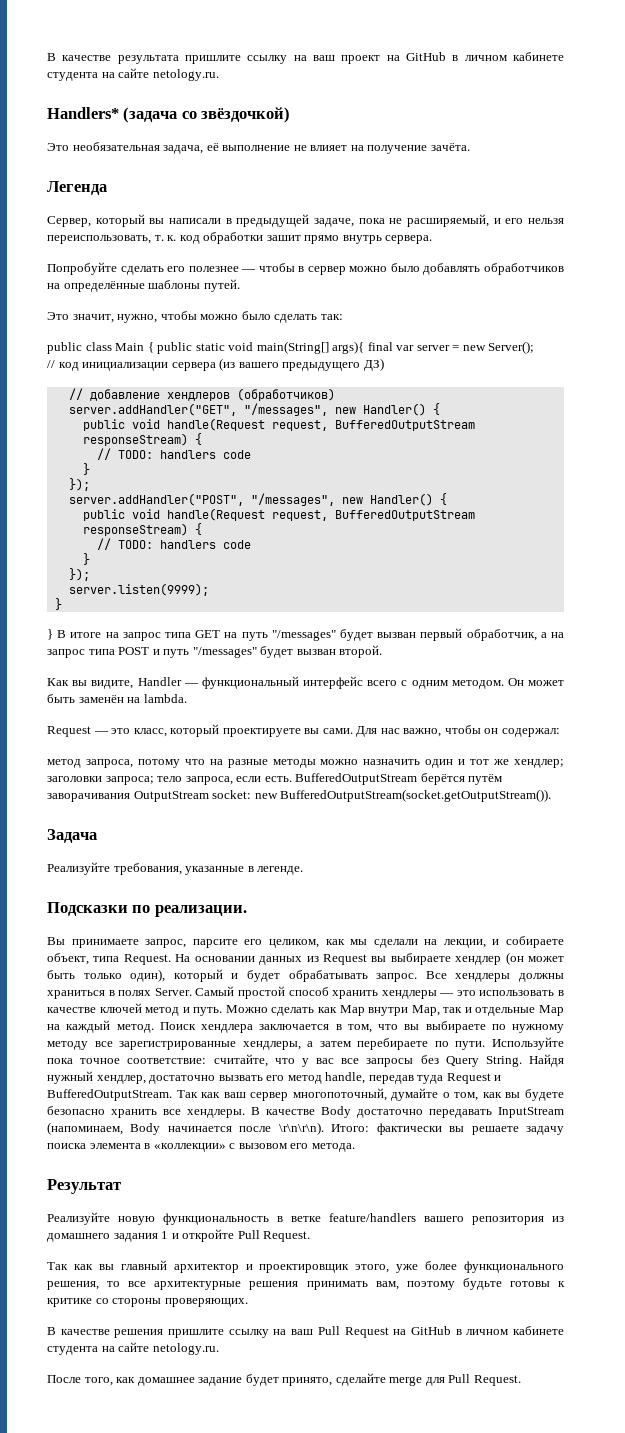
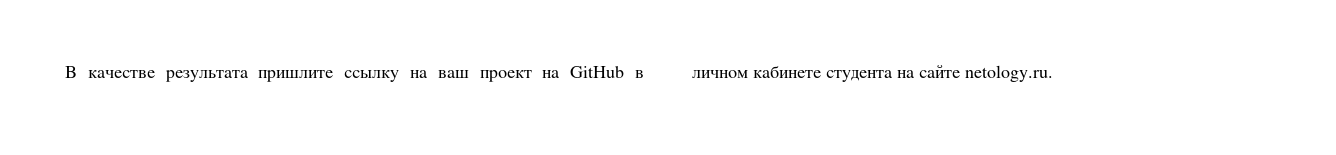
[47,107,291,123] [47,142,470,154] [47,181,107,195] [47,214,565,227] [47,232,433,244] [47,262,564,275] [47,279,240,292] [47,311,343,323] [47,341,535,354] [47,358,384,371] [68,388,335,401] [68,403,440,416] [82,418,475,431] [82,433,202,446] [96,448,251,460] [82,463,90,475] [68,478,90,491] [68,493,447,506] [82,508,475,521] [82,523,202,536] [96,538,251,550] [82,553,90,565] [68,568,90,581] [68,583,209,596] [54,598,62,610] [47,628,564,641] [47,645,383,658] [47,676,565,689] [47,694,187,703] [47,724,560,737] [47,759,564,768] [47,773,503,785] [47,789,552,802] [47,829,97,843] [47,862,304,875] [47,902,247,917] [47,936,564,948] [47,952,565,965] [47,969,565,982] [47,986,564,999] [47,1003,564,1016] [47,1020,564,1033] [47,1037,564,1050] [47,1054,564,1067] [47,1071,502,1084] [47,1088,564,1101] [47,1106,564,1118] [47,1122,565,1135] [47,1143,355,1152] [47,1179,121,1194] [47,1212,564,1225] [47,1229,311,1242] [47,1260,564,1273] [47,1278,566,1290] [47,1298,248,1307] [47,1326,564,1338] [47,1342,219,1355] [47,1373,521,1386] // Handlers* (задача со звёздочкой) // Это необязательная задача, её выполнение не влияет на получение зачёта. // Легенда // Сервер, который вы написали в предыдущей задаче, пока не расширяемый, и его нельзя переиспользовать, т. к. код обработки зашит прямо внутрь сервера. // Попробуйте сделать его полезнее — чтобы в сервер можно было добавлять обработчиков на определённые шаблоны путей. // Это значит, нужно, чтобы можно было сделать так: // public class Main { public static void main(String[] args){ final var server = new Server(); // // код инициализации сервера (из вашего предыдущего ДЗ) // // добавление хендлеров (обработчиков) // server.addHandler("GET", "/messages", new Handler() { // public void handle(Request request, BufferedOutputStream responseStream) { // // TODO: handlers code // } // }); // server.addHandler("POST", "/messages", new Handler() { // public void handle(Request request, BufferedOutputStream responseStream) { // // TODO: handlers code // } // }); // server.listen(9999); // } // } В итоге на запрос типа GET на путь "/messages" будет вызван первый обработчик, а на запрос типа POST и путь "/messages" будет вызван второй. // Как вы видите, Handler — функциональный интерфейс всего с одним методом. Он может быть заменён на lambda. // Request — это класс, который проектируете вы сами. Для нас важно, чтобы он содержал: // метод запроса, потому что на разные методы можно назначить один и тот же хендлер; заголовки запроса; тело запроса, если есть. BufferedOutputStream берётся путём заворачивания OutputStream socket: new BufferedOutputStream(socket.getOutputStream()). // Задача // Реализуйте требования, указанные в легенде. // Подсказки по реализации. // Вы принимаете запрос, парсите его целиком, как мы сделали на лекции, и собираете объект, типа Request. На основании данных из Request вы выбираете хендлер (он может быть только один), который и будет обрабатывать запрос. Все хендлеры должны храниться в полях Server. Самый простой способ хранить хендлеры — это использовать в качестве ключей метод и путь. Можно сделать как Map внутри Map, так и отдельные Map на каждый метод. Поиск хендлера заключается в том, что вы выбираете по нужному методу все зарегистрированные хендлеры, а затем перебираете по пути. Используйте пока точное соответствие: считайте, что у вас все запросы без Query String. Найдя нужный хендлер, достаточно вызвать его метод handle, передав туда Request и BufferedOutputStream. Так как ваш сервер многопоточный, думайте о том, как вы будете безопасно хранить все хендлеры. В качестве Body достаточно передавать InputStream (напоминаем, Body начинается после \r\n\r\n). Итого: фактически вы решаете задачу поиска элемента в «коллекции» с вызовом его метода. // Результат // Реализуйте новую функциональность в ветке feature/handlers вашего репозитория из домашнего задания 1 и откройте Pull Request. // Так как вы главный архитектор и проектировщик этого, уже более функционального решения, то все архитектурные решения принимать вам, поэтому будьте готовы к критике со стороны проверяющих. // В качестве решения пришлите ссылку на ваш Pull Request на GitHub в личном кабинете студента на сайте netology.ru. // После того, как домашнее задание будет принято, сделайте merge для Pull Request. -> (1053, 73) none

